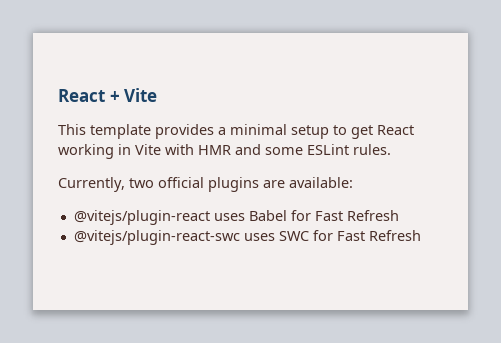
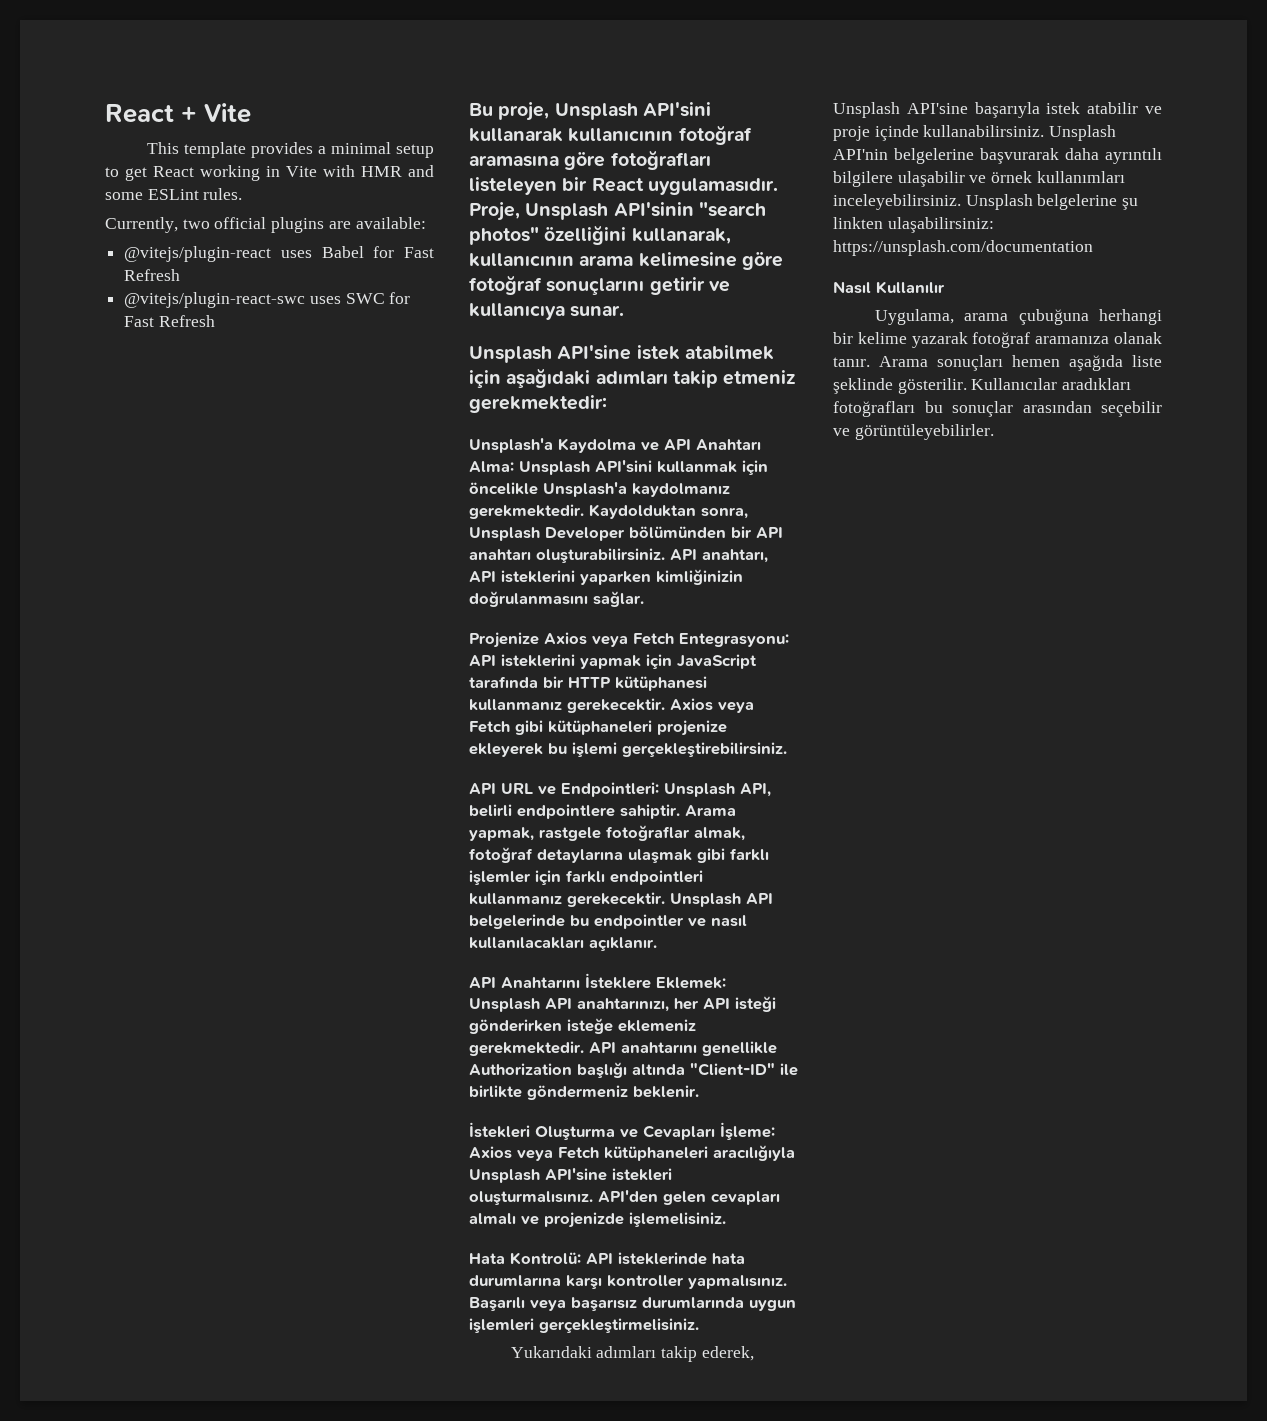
(421, 235) none -> [469,102,711,121] [469,126,752,145] [469,151,711,170] [469,177,778,195] [469,202,766,221] [469,226,731,245] [469,252,783,270] [469,276,730,295] [469,303,625,320] [469,345,774,363] [469,369,797,388] [469,395,607,413] [469,438,761,453] [469,460,768,475] [469,482,730,497] [469,504,748,519] [469,526,783,541] [469,548,768,563] [469,569,743,585] [469,591,644,607] [469,632,789,648] [469,654,757,669] [469,676,707,691] [469,698,754,713] [469,720,727,736] [469,742,787,757] [469,782,771,797] [469,804,736,819] [469,825,745,841] [469,847,769,863] [469,870,703,885] [469,892,773,907] [469,914,747,929] [469,937,657,951] [469,973,726,989] [469,996,776,1012] [469,1018,696,1034] [469,1041,777,1056] [469,1062,798,1078] [469,1085,699,1100] [469,1122,775,1140] [469,1145,795,1161] [469,1168,672,1183] [469,1190,780,1205] [469,1212,726,1228] [469,1252,745,1265] [469,1275,787,1289] [469,1297,796,1311] [469,1318,699,1333] [510,1346,754,1362] [833,102,1162,118] [833,125,1117,141] [833,148,1162,164] [833,171,1125,187] [833,194,1139,210] [833,217,994,233] [833,240,1093,256] [833,281,945,294] [874,309,1162,325] [833,332,1162,348] [833,355,1162,371] [833,378,1132,394] [833,401,1162,417] [833,424,994,440] // Bu proje, Unsplash API'sini kullanarak kullanıcının fotoğraf aramasına göre fotoğrafları listeleyen bir React uygulamasıdır. Proje, Unsplash API'sinin "search photos" özelliğini kullanarak, kullanıcının arama kelimesine göre fotoğraf sonuçlarını getirir ve kullanıcıya sunar. // Unsplash API'sine istek atabilmek için aşağıdaki adımları takip etmeniz gerekmektedir: // Unsplash'a Kaydolma ve API Anahtarı Alma: Unsplash API'sini kullanmak için öncelikle Unsplash'a kaydolmanız gerekmektedir. Kaydolduktan sonra, Unsplash Developer bölümünden bir API anahtarı oluşturabilirsiniz. API anahtarı, API isteklerini yaparken kimliğinizin doğrulanmasını sağlar. // Projenize Axios veya Fetch Entegrasyonu: API isteklerini yapmak için JavaScript tarafında bir HTTP kütüphanesi kullanmanız gerekecektir. Axios veya Fetch gibi kütüphaneleri projenize ekleyerek bu işlemi gerçekleştirebilirsiniz. // API URL ve Endpointleri: Unsplash API, belirli endpointlere sahiptir. Arama yapmak, rastgele fotoğraflar almak, fotoğraf detaylarına ulaşmak gibi farklı işlemler için farklı endpointleri kullanmanız gerekecektir. Unsplash API belgelerinde bu endpointler ve nasıl kullanılacakları açıklanır. // API Anahtarını İsteklere Eklemek: Unsplash API anahtarınızı, her API isteği gönderirken isteğe eklemeniz gerekmektedir. API anahtarını genellikle Authorization başlığı altında "Client-ID" ile birlikte göndermeniz beklenir. // İstekleri Oluşturma ve Cevapları İşleme: Axios veya Fetch kütüphaneleri aracılığıyla Unsplash API'sine istekleri oluşturmalısınız. API'den gelen cevapları almalı ve projenizde işlemelisiniz. // Hata Kontrolü: API isteklerinde hata durumlarına karşı kontroller yapmalısınız. Başarılı veya başarısız durumlarında uygun işlemleri gerçekleştirmelisiniz. // Yukarıdaki adımları takip ederek, Unsplash API'sine başarıyla istek atabilir ve proje içinde kullanabilirsiniz. Unsplash API'nin belgelerine başvurarak daha ayrıntılı bilgilere ulaşabilir ve örnek kullanımları inceleyebilirsiniz. Unsplash belgelerine şu linkten ulaşabilirsiniz: https://unsplash.com/documentation // Nasıl Kullanılır // Uygulama, arama çubuğuna herhangi bir kelime yazarak fotoğraf aramanıza olanak tanır. Arama sonuçları hemen aşağıda liste şeklinde gösterilir. Kullanıcılar aradıkları fotoğrafları bu sonuçlar arasından seçebilir ve görüntüleyebilirler.

